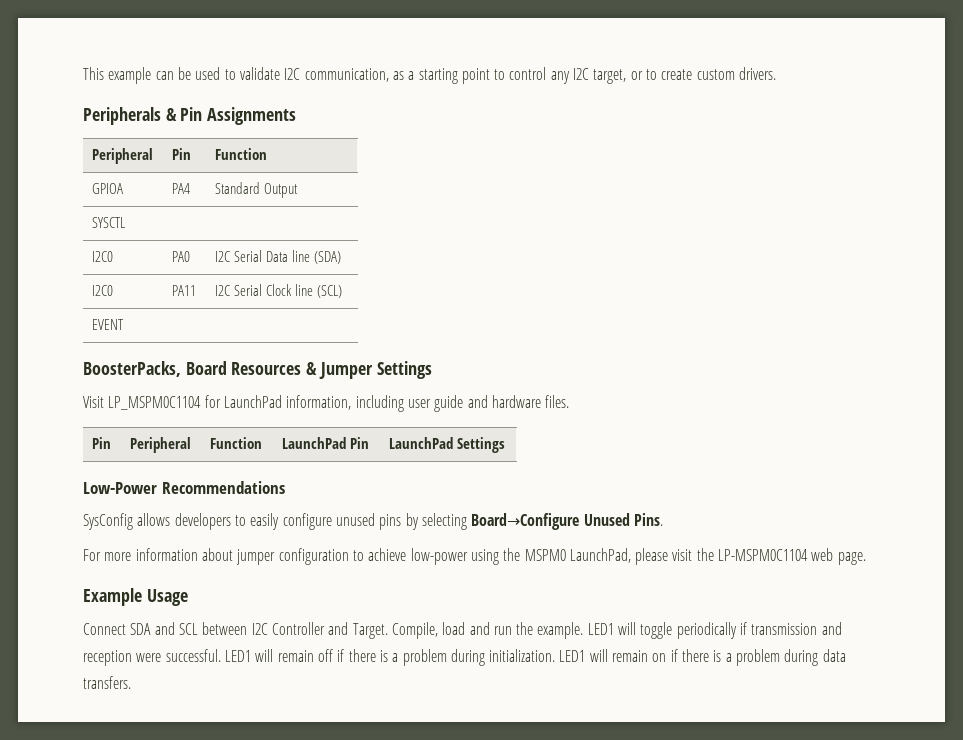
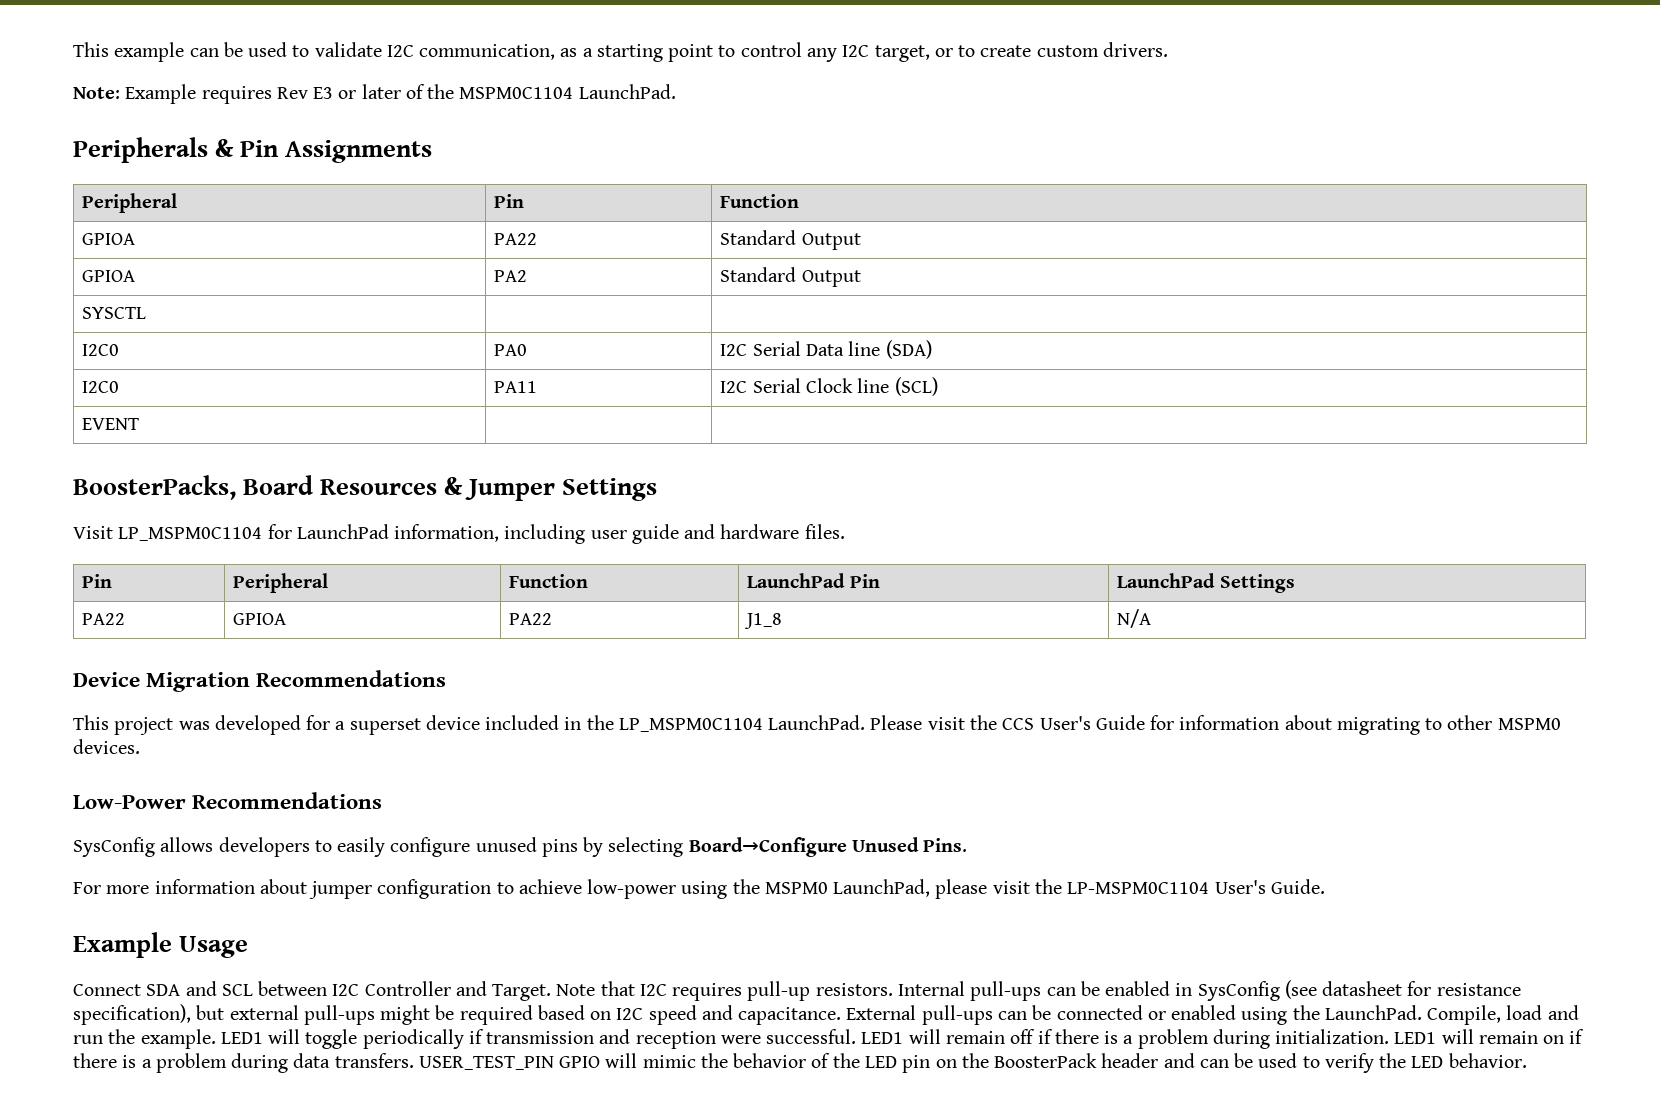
(777, 73) none -> [73,84,676,104] // Note: Example requires Rev E3 or later of the MSPM0C1104 LaunchPad.
[172,183,191,194] PA4 -> [494,233,538,245] [720,230,861,250] [82,270,136,282] [494,270,528,282] PA22 | Standard Output // GPIOA | PA2
(506, 445) none -> [82,613,126,625] [233,613,287,625] [509,613,553,625] [744,613,783,629] [1117,609,1152,628] [73,670,447,692] [73,715,1561,735] [73,739,140,754] // PA22 | GPIOA | PA22 | J1_8 | N/A // Device Migration Recommendations // This project was developed for a superset device included in the LP_MSPM0C1104 LaunchPad. Please visit the CCS User's Guide for information about migrating to other MSPM0 devices.
[811,548,866,565] web page. -> [1214,879,1325,894] User's Guide.
(388, 631) none -> [556,980,1521,1001] [73,1004,1422,1025] Note that I2C requires pull-up resistors. Internal pull-ups can be enabled in SysConfig (see datasheet for resistance specification), but external pull-ups might be required based on I2C speed and capacitance. External pull-ups can be connected or enabled using the LaunchPad.
(131, 682) none -> [418,1053,1527,1073] USER_TEST_PIN GPIO will mimic the behavior of the LED pin on the BoosterPack header and can be used to verify the LED behavior.

